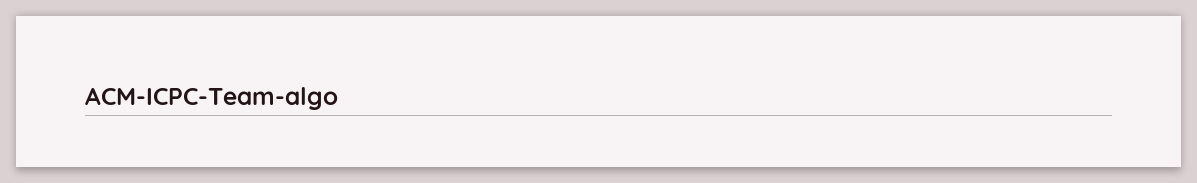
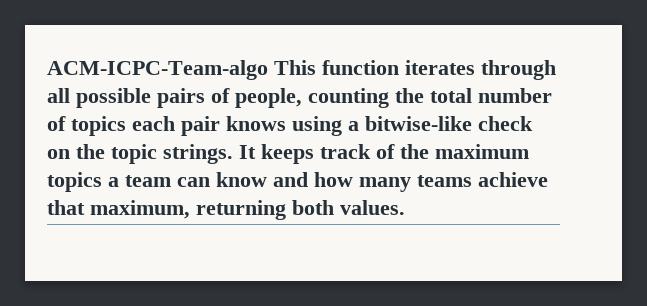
(338, 98) none -> [274,60,556,80] [47,88,552,108] [47,116,533,136] [47,144,529,164] [47,172,548,192] [47,200,405,220] This function iterates through all possible pairs of people, counting the total number of topics each pair knows using a bitwise-like check on the topic strings. It keeps track of the maximum topics a team can know and how many teams achieve that maximum, returning both values.

